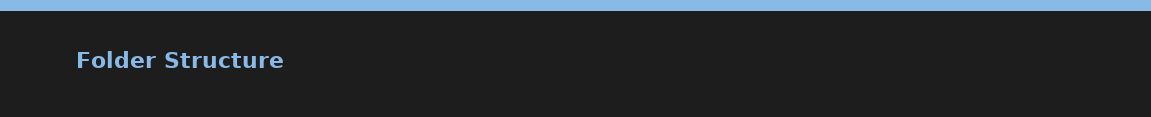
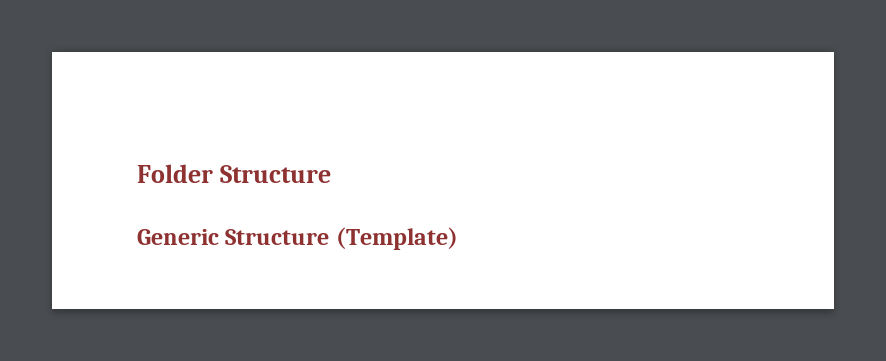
(284, 60) none -> [137,227,458,250] // Generic Structure (Template)

